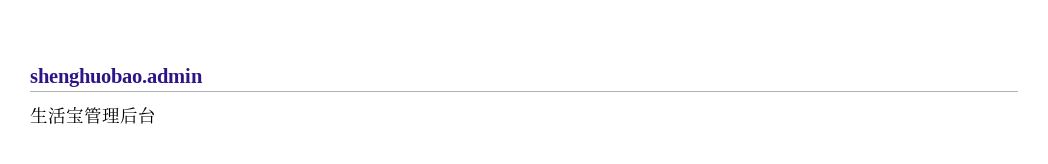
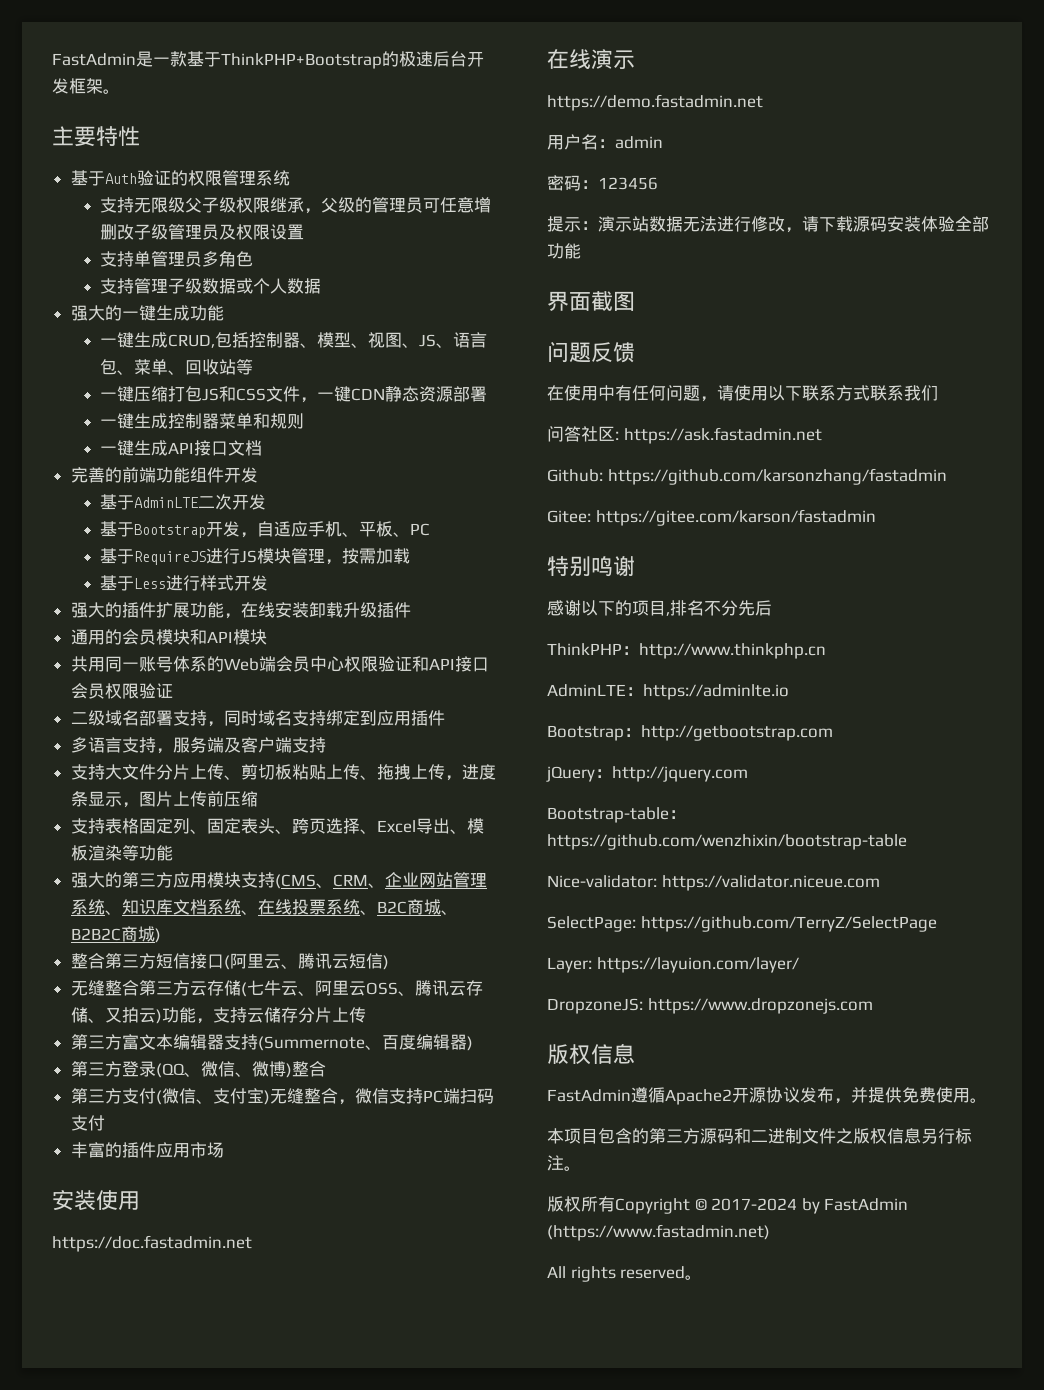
[30,68,203,87] [30,106,156,124] shenghuobao.admin // 生活宝管理后台 -> [52,51,484,69] [52,78,120,94] [52,126,140,147] [70,170,290,186] [100,197,492,214] [100,224,305,240] [100,250,254,267] [100,278,322,294] [70,305,224,321] [100,332,488,348] [100,359,254,375] [100,386,488,403] [100,413,305,429] [100,440,263,456] [70,467,258,483] [100,494,267,510] [100,521,431,538] [100,548,411,565] [100,575,269,591] [70,602,411,619] [70,629,267,645] [70,656,489,672] [70,683,173,699] [70,710,445,727] [70,737,326,754] [70,764,496,781] [70,791,258,808] [70,818,484,834] [70,845,173,861] [70,872,487,889] [70,899,458,915] [70,926,161,943] [70,953,389,970] [70,980,483,997] [70,1007,366,1024] [70,1034,473,1051] [70,1061,326,1078] [70,1088,494,1105] [70,1115,105,1131] [70,1142,224,1158] [52,1190,140,1211] [52,1235,252,1252] [547,49,635,70] [547,94,763,111] [547,134,663,150] [547,175,658,191] [547,216,989,233] [547,243,581,259] [547,291,635,311] [547,341,635,363] [547,385,938,402] [547,426,822,444] [547,468,947,485] [547,509,876,526] [547,556,635,577] [547,600,772,616] [547,643,826,659] [547,684,789,700] [547,725,833,741] [546,766,748,782] [547,807,686,823] [547,834,907,850] [547,875,880,891] [547,916,937,932] [547,957,799,973] [547,998,873,1014] [547,1043,635,1065] [547,1087,987,1105] [547,1128,972,1144] [547,1155,581,1171] [547,1196,909,1214] [547,1224,770,1241] [547,1266,703,1282] FastAdmin是一款基于ThinkPHP+Bootstrap的极速后台开发框架。 // 主要特性 // 基于Auth验证的权限管理系统 // 支持无限级父子级权限继承，父级的管理员可任意增删改子级管理员及权限设置 // 支持单管理员多角色 // 支持管理子级数据或个人数据 // 强大的一键生成功能 // 一键生成CRUD,包括控制器、模型、视图、JS、语言包、菜单、回收站等 // 一键压缩打包JS和CSS文件，一键CDN静态资源部署 // 一键生成控制器菜单和规则 // 一键生成API接口文档 // 完善的前端功能组件开发 // 基于AdminLTE二次开发 // 基于Bootstrap开发，自适应手机、平板、PC // 基于RequireJS进行JS模块管理，按需加载 // 基于Less进行样式开发 // 强大的插件扩展功能，在线安装卸载升级插件 // 通用的会员模块和API模块 // 共用同一账号体系的Web端会员中心权限验证和API接口会员权限验证 // 二级域名部署支持，同时域名支持绑定到应用插件 // 多语言支持，服务端及客户端支持 // 支持大文件分片上传、剪切板粘贴上传、拖拽上传，进度条显示，图片上传前压缩 // 支持表格固定列、固定表头、跨页选择、Excel导出、模板渲染等功能 // 强大的第三方应用模块支持(CMS、CRM、企业网站管理系统、知识库文档系统、在线投票系统、B2C商城、B2B2C商城) // 整合第三方短信接口(阿里云、腾讯云短信) // 无缝整合第三方云存储(七牛云、阿里云OSS、腾讯云存储、又拍云)功能，支持云储存分片上传 // 第三方富文本编辑器支持(Summernote、百度编辑器) // 第三方登录(QQ、微信、微博)整合 // 第三方支付(微信、支付宝)无缝整合，微信支持PC端扫码支付 // 丰富的插件应用市场 // 安装使用 // https://doc.fastadmin.net // 在线演示 // https://demo.fastadmin.net // 用户名：admin // 密码：123456 // 提示：演示站数据无法进行修改，请下载源码安装体验全部功能 // 界面截图 // 问题反馈 // 在使用中有任何问题，请使用以下联系方式联系我们 // 问答社区: https://ask.fastadmin.net // Github: https://github.com/karsonzhang/fastadmin // Gitee: https://gitee.com/karson/fastadmin // 特别鸣谢 // 感谢以下的项目,排名不分先后 // ThinkPHP：http://www.thinkphp.cn // AdminLTE：https://adminlte.io // Bootstrap：http://getbootstrap.com // jQuery：http://jquery.com // Bootstrap-table：https://github.com/wenzhixin/bootstrap-table // Nice-validator: https://validator.niceue.com // SelectPage: https://github.com/TerryZ/SelectPage // Layer: https://layuion.com/layer/ // DropzoneJS: https://www.dropzonejs.com // 版权信息 // FastAdmin遵循Apache2开源协议发布，并提供免费使用。 // 本项目包含的第三方源码和二进制文件之版权信息另行标注。 // 版权所有Copyright © 2017-2024 by FastAdmin (https://www.fastadmin.net) // All rights reserved。

